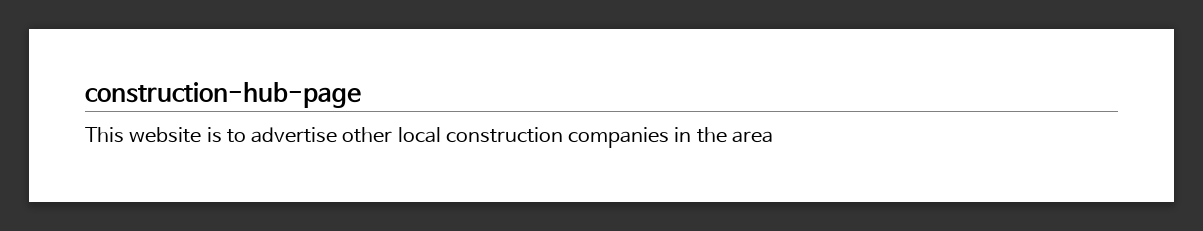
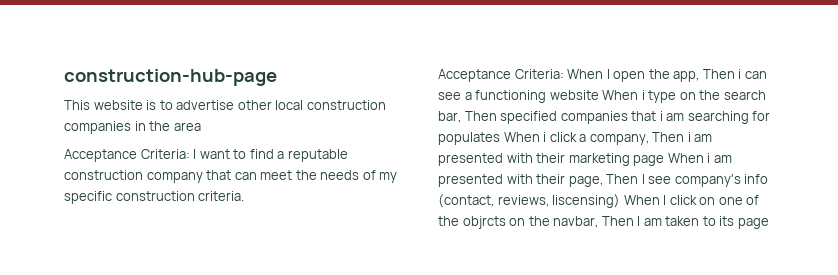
(773, 137) none -> [64,149,348,162] [64,170,398,183] [64,191,245,204] [438,69,767,82] [438,90,766,103] [438,111,771,124] [438,132,713,145] [438,153,732,166] [438,174,769,187] [438,194,760,208] [438,216,769,229] // Acceptance Criteria: I want to find a reputable construction company that can meet the needs of my specific construction criteria. // Acceptance Criteria: When I open the app, Then i can see a functioning website When i type on the search bar, Then specified companies that i am searching for populates When i click a company, Then i am presented with their marketing page When i am presented with their page, Then I see company's info (contact, reviews, liscensing) When I click on one of the objrcts on the navbar, Then I am taken to its page

